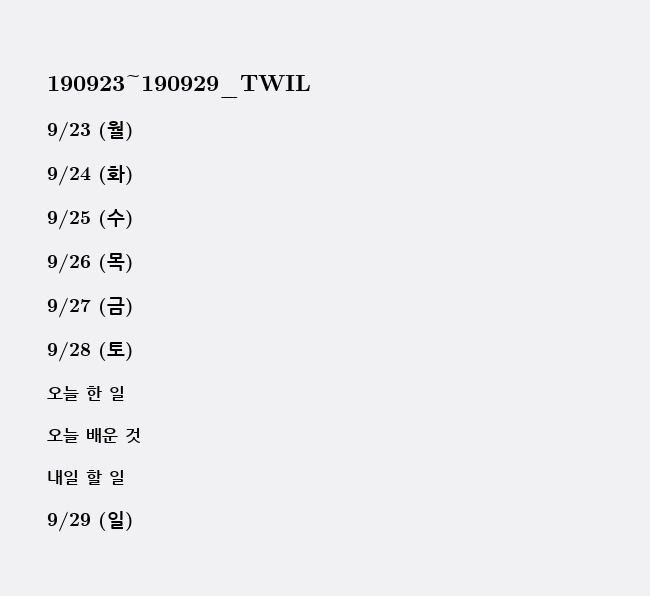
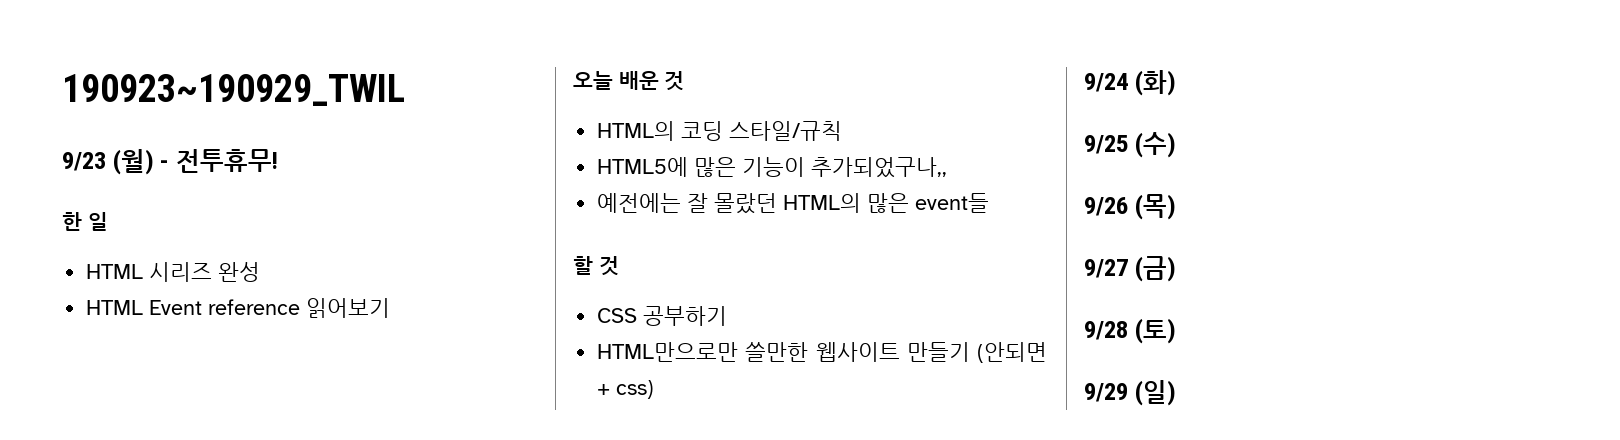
(134, 131) none -> [160,149,278,173] [62,212,108,231] [86,262,261,282] [86,298,391,318] [573,71,685,91] [597,121,843,141] [597,157,948,178] [597,193,990,214] [573,256,619,276] [597,306,728,326] [597,342,1047,363] [597,380,655,399] - 전투휴무! // 한 일 // HTML 시리즈 완성 // HTML Event reference 읽어보기 // 오늘 배운 것 // HTML의 코딩 스타일/규칙 // HTML5에 많은 기능이 추가되었구나,, // 예전에는 잘 몰랐던 HTML의 많은 event들 // 할 것 // CSS 공부하기 // HTML만으로만 쓸만한 웹사이트 만들기 (안되면 + css)
[47,386,125,401] [47,428,141,444] [47,470,125,485] // 오늘 한 일 // 오늘 배운 것 // 내일 할 일 -> (1176, 331) none

